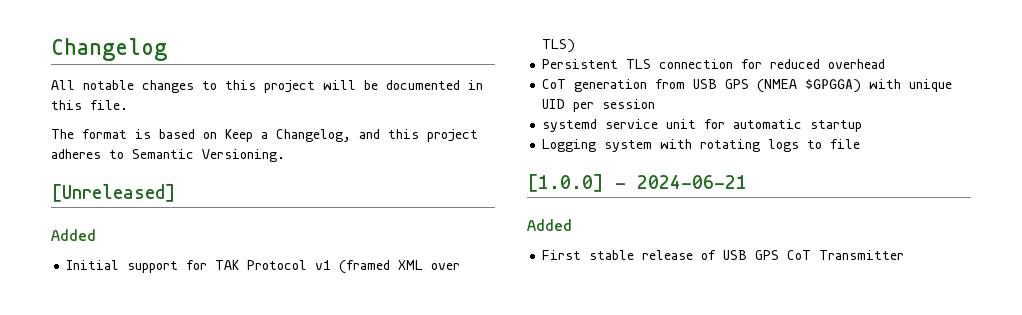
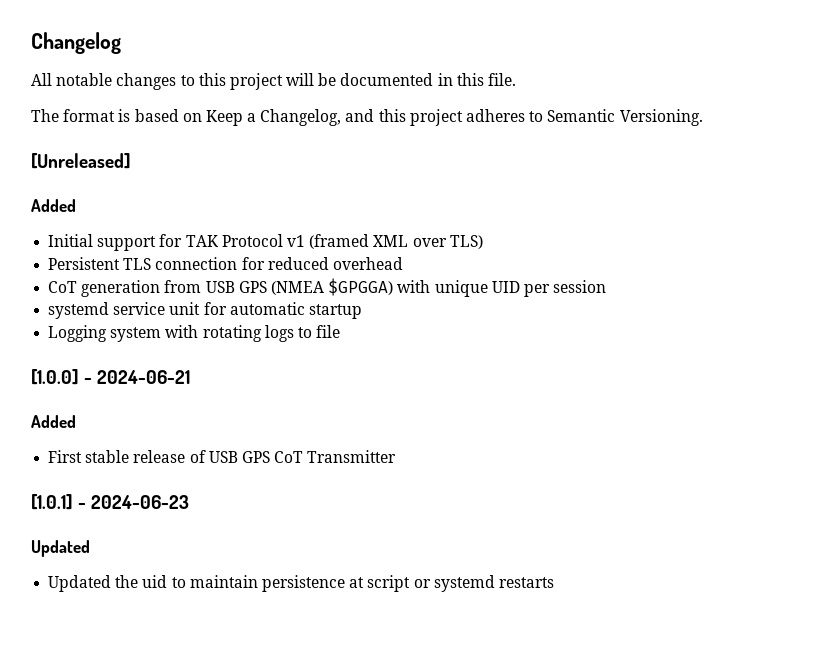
(905, 255) none -> [31,494,190,510] [31,540,90,557] [48,575,554,592] // [1.0.1] - 2024-06-23 // Updated // Updated the uid to maintain persistence at script or systemd restarts

